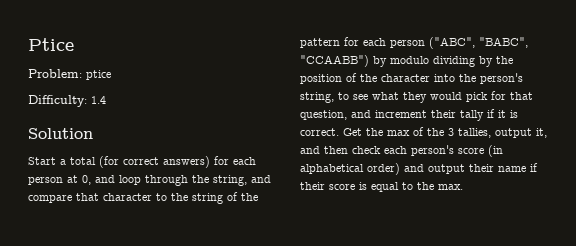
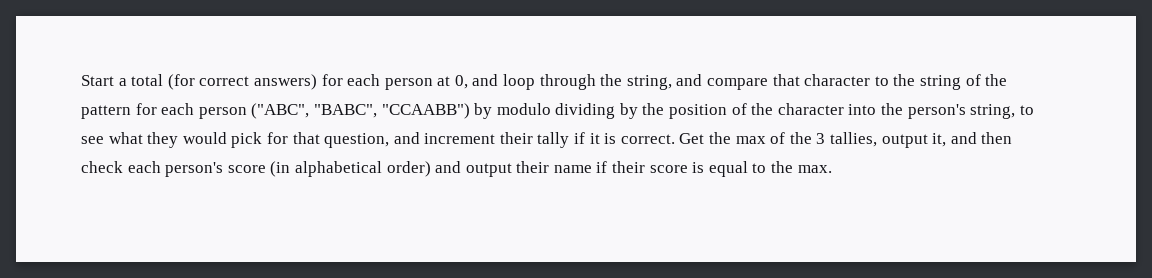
[28,38,74,51] [28,69,111,80] [28,95,106,107] [28,128,93,139] Ptice // Problem: ptice // Difficulty: 1.4 // Solution // -> (81, 80) none

